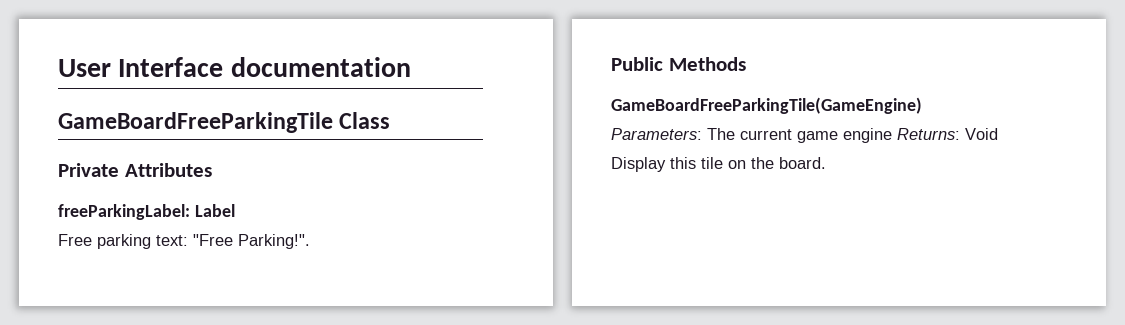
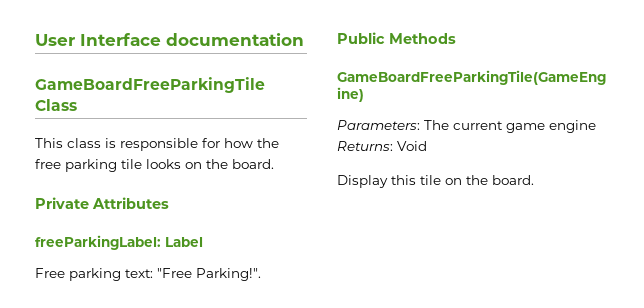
(391, 120) none -> [35,138,279,151] [35,159,274,172] // This class is responsible for how the free parking tile looks on the board.

